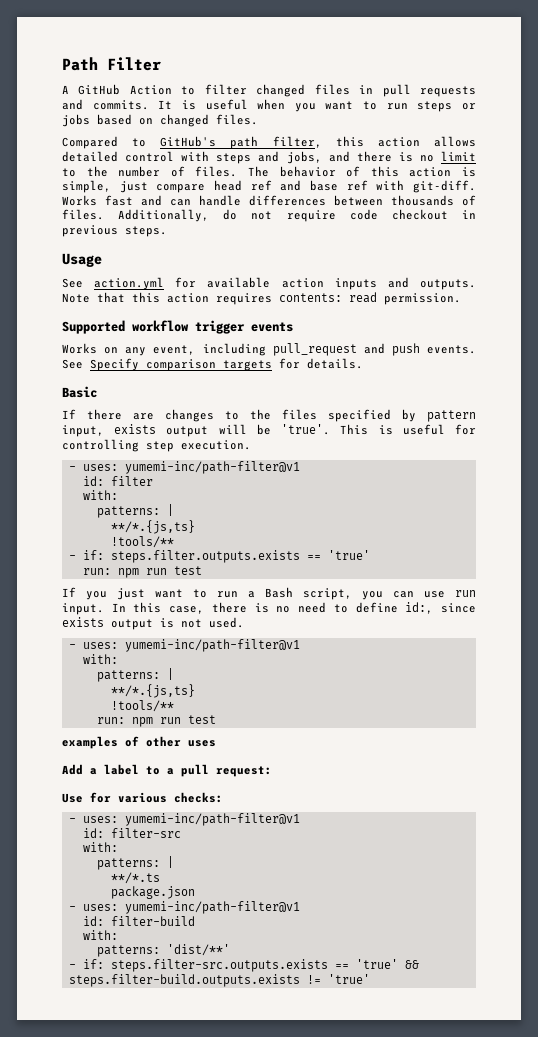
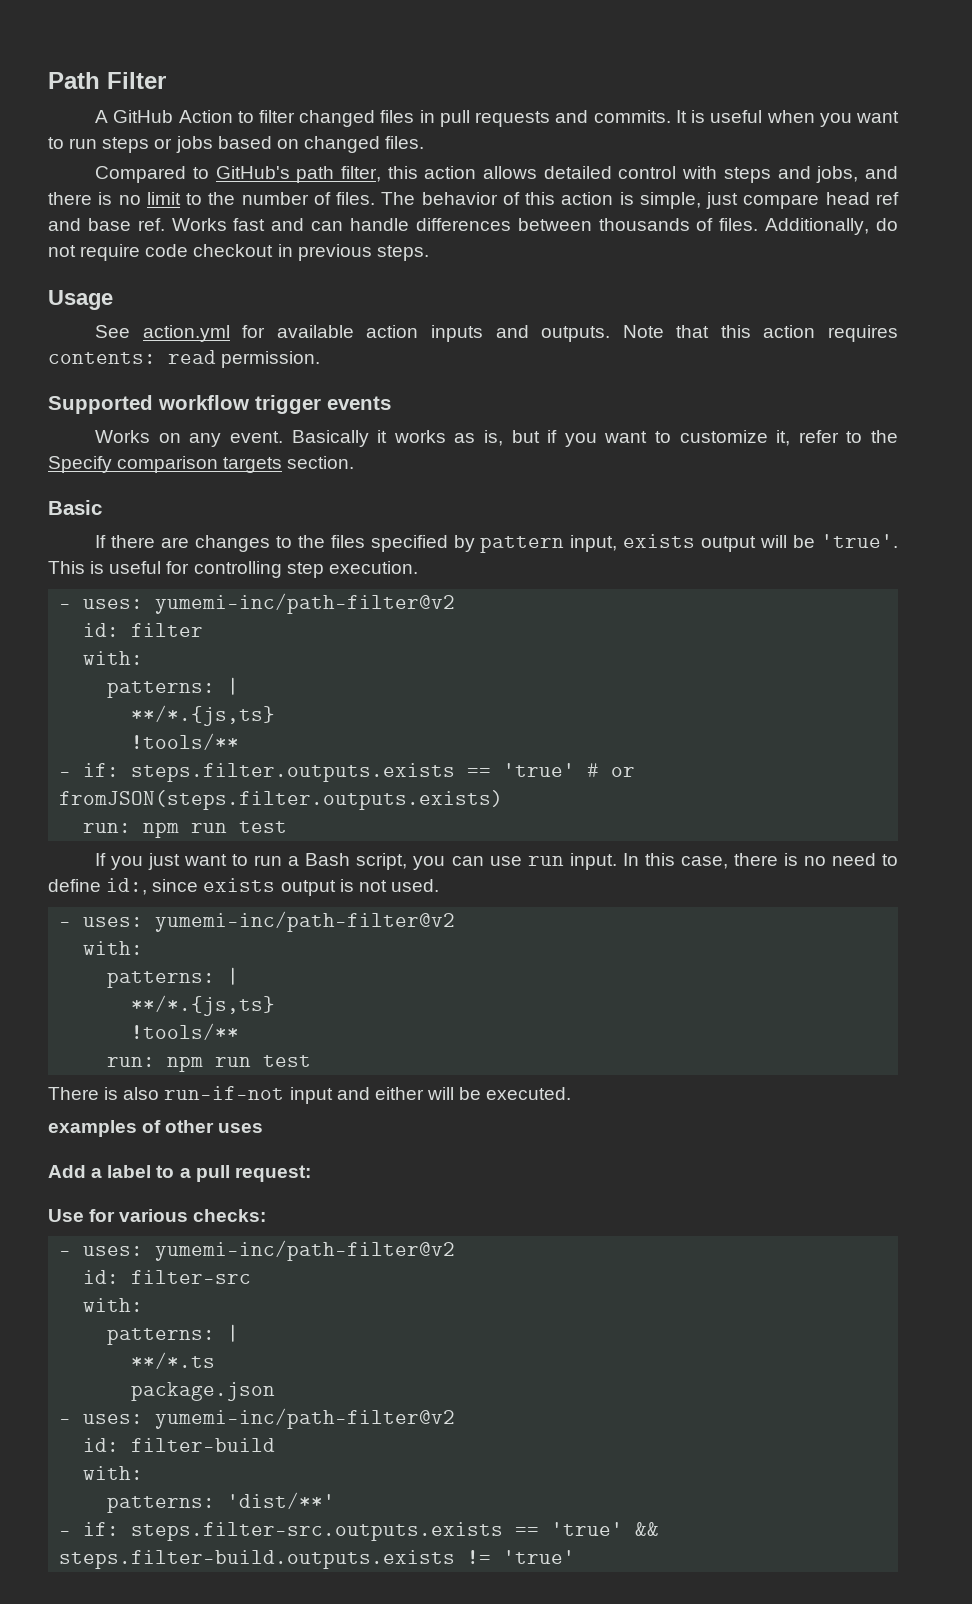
[346,180,476,193] ref with git-diff. -> [137,218,165,231] ref.
[153,343,476,356] [62,359,83,369] event, including pull_request and push events. See -> [229,430,898,447] event. Basically it works as is, but if you want to customize it, refer to the
[279,358,363,369] for details. -> [287,456,355,469] section.
[124,461,300,474] yumemi-inc/path-filter@v1 -> [155,593,456,614] yumemi-inc/path-filter@v2
(370, 555) none -> [587,763,636,777] [59,790,504,810] # or fromJSON(steps.filter.outputs.exists)
[124,639,300,652] yumemi-inc/path-filter@v1 -> [155,911,456,932] yumemi-inc/path-filter@v2
(216, 719) none -> [48,1086,572,1104] // There is also run-if-not input and either will be executed.
[124,813,300,826] yumemi-inc/path-filter@v1 -> [155,1240,456,1261] yumemi-inc/path-filter@v2
[124,901,300,914] yumemi-inc/path-filter@v1 -> [155,1408,456,1429] yumemi-inc/path-filter@v2

